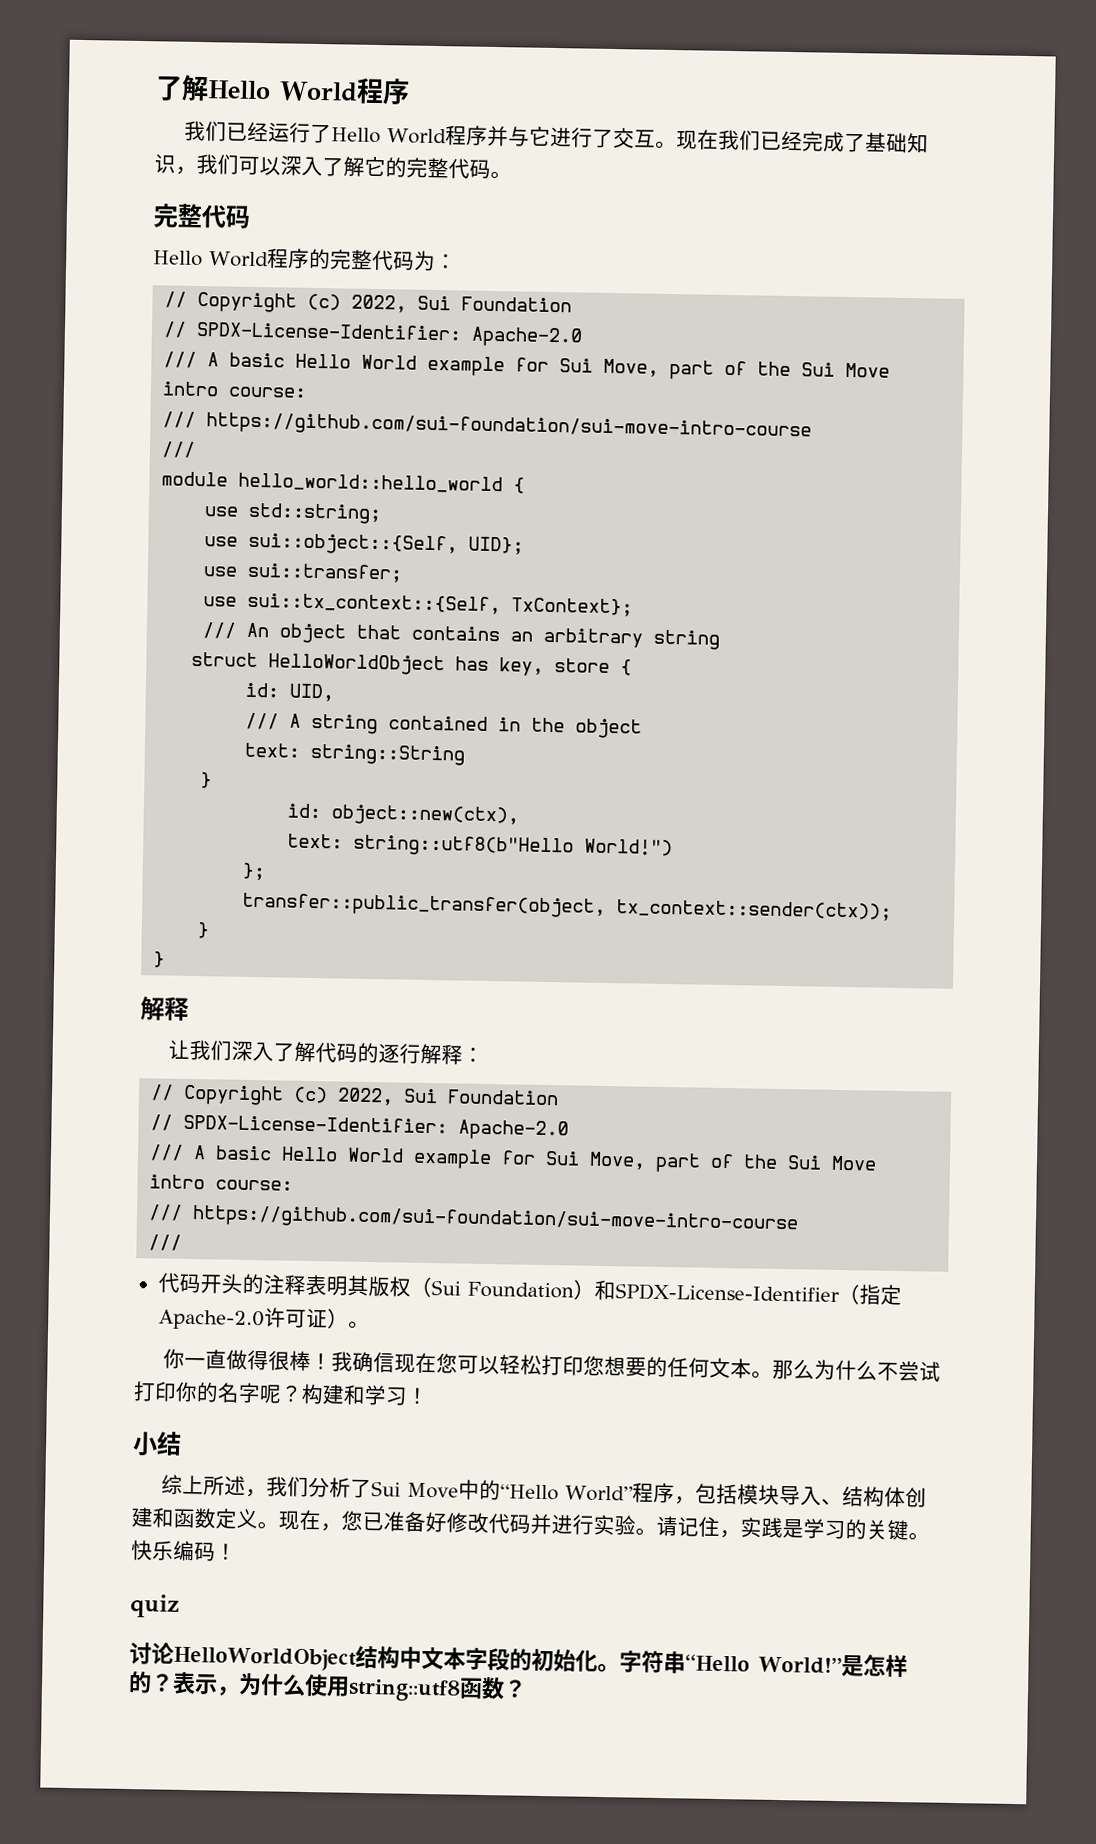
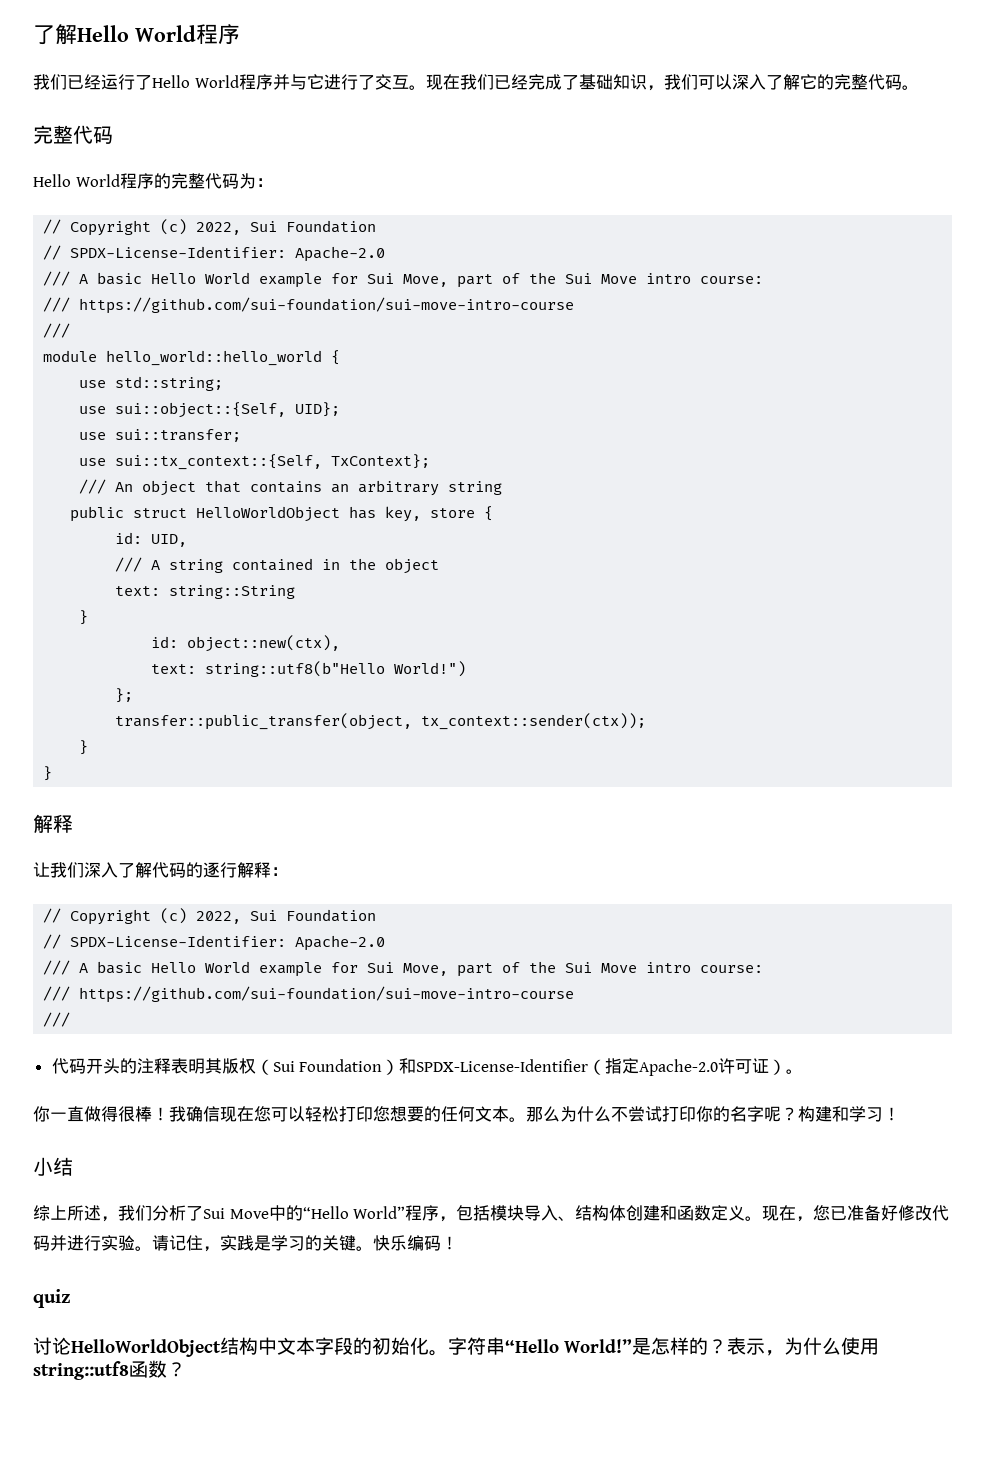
(721, 639) none -> [70,506,125,522] public

